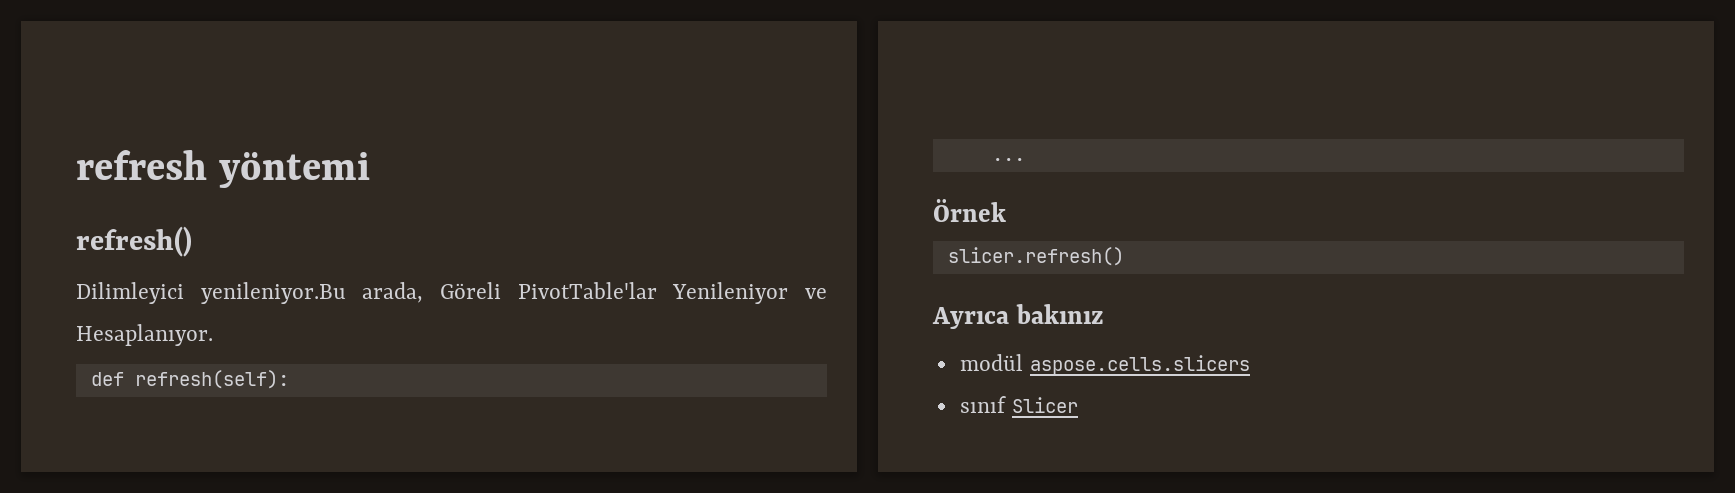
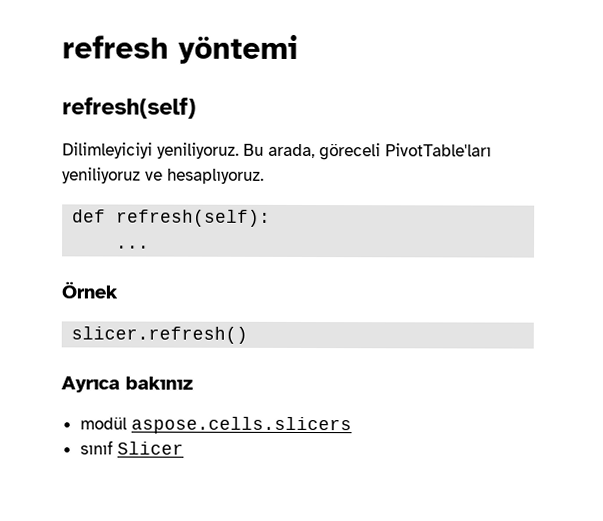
[76,226,192,257] [76,282,827,304] [76,324,213,346] refresh() // Dilimleyici yenileniyor.Bu arada, Göreli PivotTable'lar Yenileniyor ve Hesaplanıyor. -> [62,97,196,119] [62,142,492,161] [62,167,264,184] refresh(self) // Dilimleyiciyi yeniliyoruz. Bu arada, göreceli PivotTable'ları yeniliyoruz ve hesaplıyoruz.

